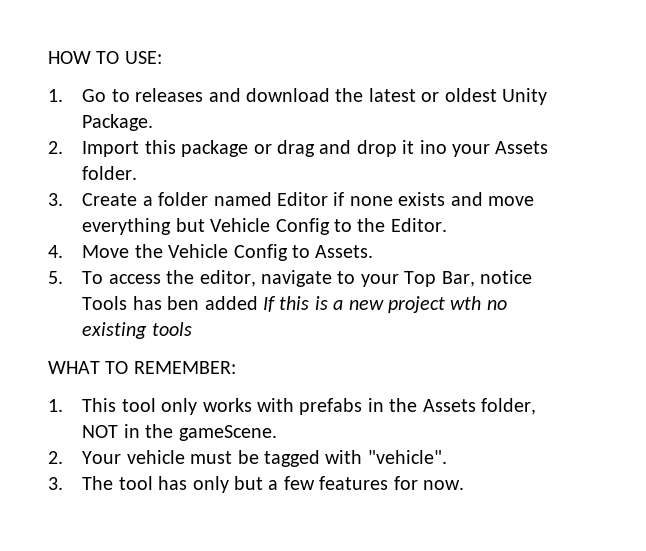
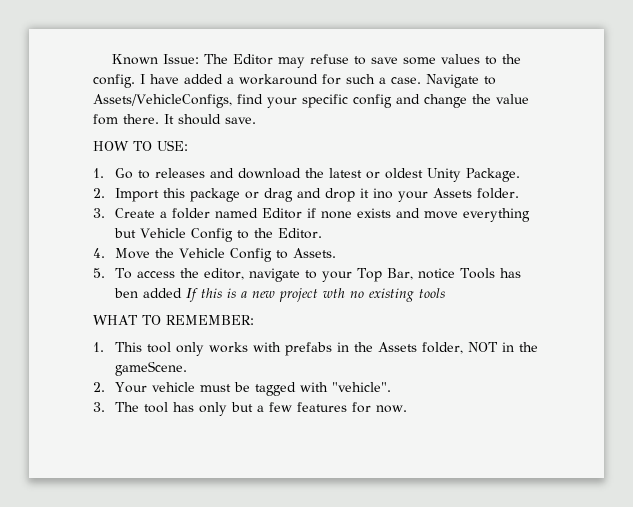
(48, 57) none -> [112,54,522,68] [93,74,496,88] [93,94,529,108] [93,114,256,125] Known Issue: The Editor may refuse to save some values to the config. I have added a workaround for such a case. Navigate to Assets/VehicleConfigs, find your specific config and change the value fom there. It should save. //

